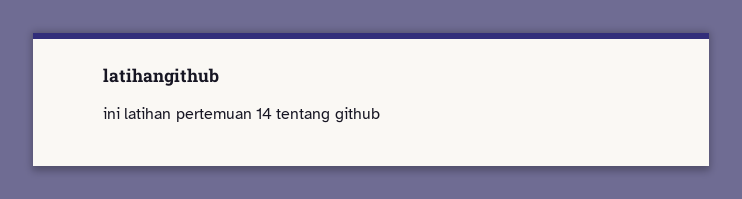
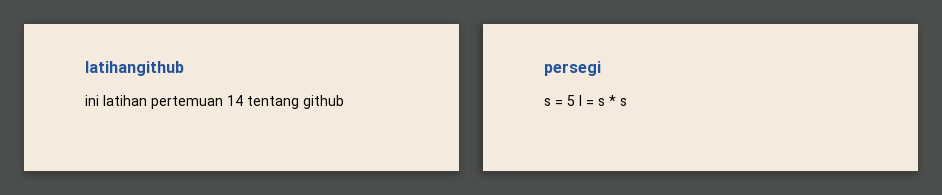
(380, 115) none -> [544,61,601,76] [544,95,627,106] // persegi // s = 5 l = s * s

